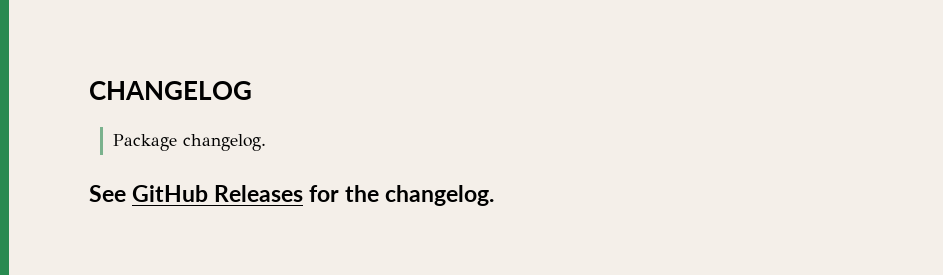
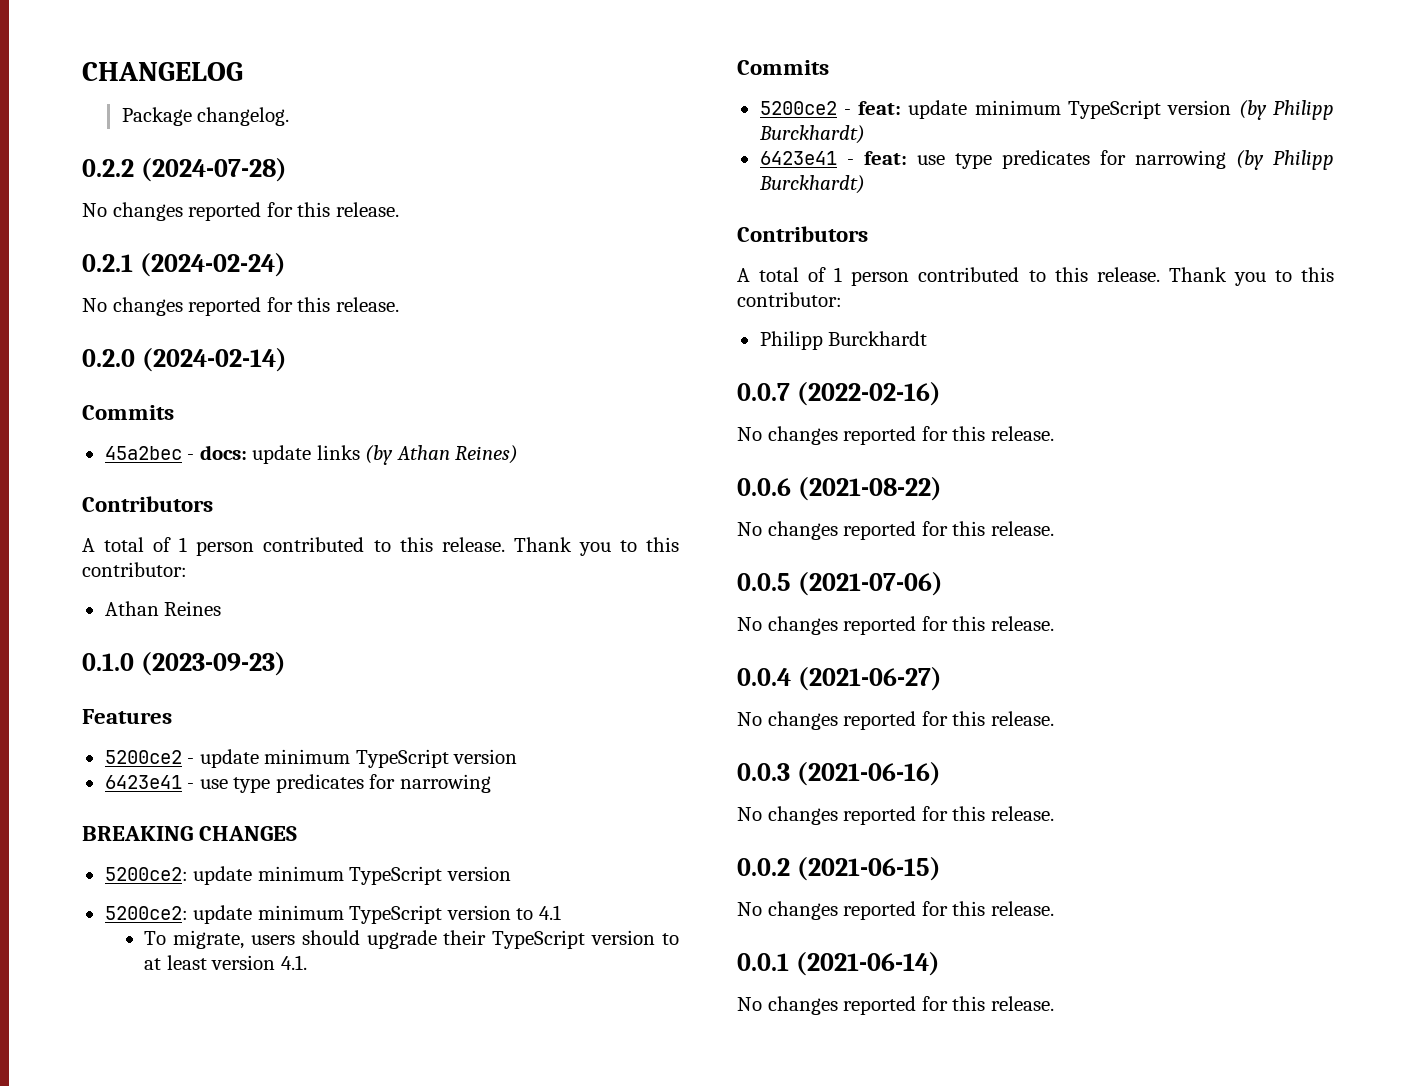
[89,185,495,206] See GitHub Releases for the changelog. -> [82,158,287,182] [82,202,399,221] [82,253,286,277] [82,297,399,316] [82,348,287,372] [82,405,174,420] [104,445,519,465] [82,496,213,512] [82,537,679,556] [82,562,187,577] [104,601,222,616] [82,652,286,676] [82,709,172,724] [104,749,518,768] [104,774,491,793] [82,826,298,841] [104,866,511,885] [104,905,561,924] [144,930,680,949] [144,955,307,970] [737,60,829,75] [759,100,1334,120] [758,125,865,144] [759,150,1334,170] [758,175,865,194] [737,226,868,242] [737,267,1334,286] [737,292,842,307] [759,331,928,350] [737,382,941,406] [737,426,1054,445] [737,477,942,501] [737,521,1054,540] [737,572,943,596] [737,616,1054,635] [737,667,942,691] [737,711,1054,730] [737,762,941,786] [737,806,1054,825] [737,857,941,881] [737,901,1054,920] [737,952,940,976] [737,996,1054,1015] 0.2.2 (2024-07-28) // No changes reported for this release. // 0.2.1 (2024-02-24) // No changes reported for this release. // 0.2.0 (2024-02-14) // Commits // 45a2bec - docs: update links (by Athan Reines) // Contributors // A total of 1 person contributed to this release. Thank you to this contributor: // Athan Reines // 0.1.0 (2023-09-23) // Features // 5200ce2 - update minimum TypeScript version // 6423e41 - use type predicates for narrowing // BREAKING CHANGES // 5200ce2: update minimum TypeScript version // 5200ce2: update minimum TypeScript version to 4.1 // To migrate, users should upgrade their TypeScript version to at least version 4.1. // Commits // 5200ce2 - feat: update minimum TypeScript version (by Philipp Burckhardt) // 6423e41 - feat: use type predicates for narrowing (by Philipp Burckhardt) // Contributors // A total of 1 person contributed to this release. Thank you to this contributor: // Philipp Burckhardt // 0.0.7 (2022-02-16) // No changes reported for this release. // 0.0.6 (2021-08-22) // No changes reported for this release. // 0.0.5 (2021-07-06) // No changes reported for this release. // 0.0.4 (2021-06-27) // No changes reported for this release. // 0.0.3 (2021-06-16) // No changes reported for this release. // 0.0.2 (2021-06-15) // No changes reported for this release. // 0.0.1 (2021-06-14) // No changes reported for this release.

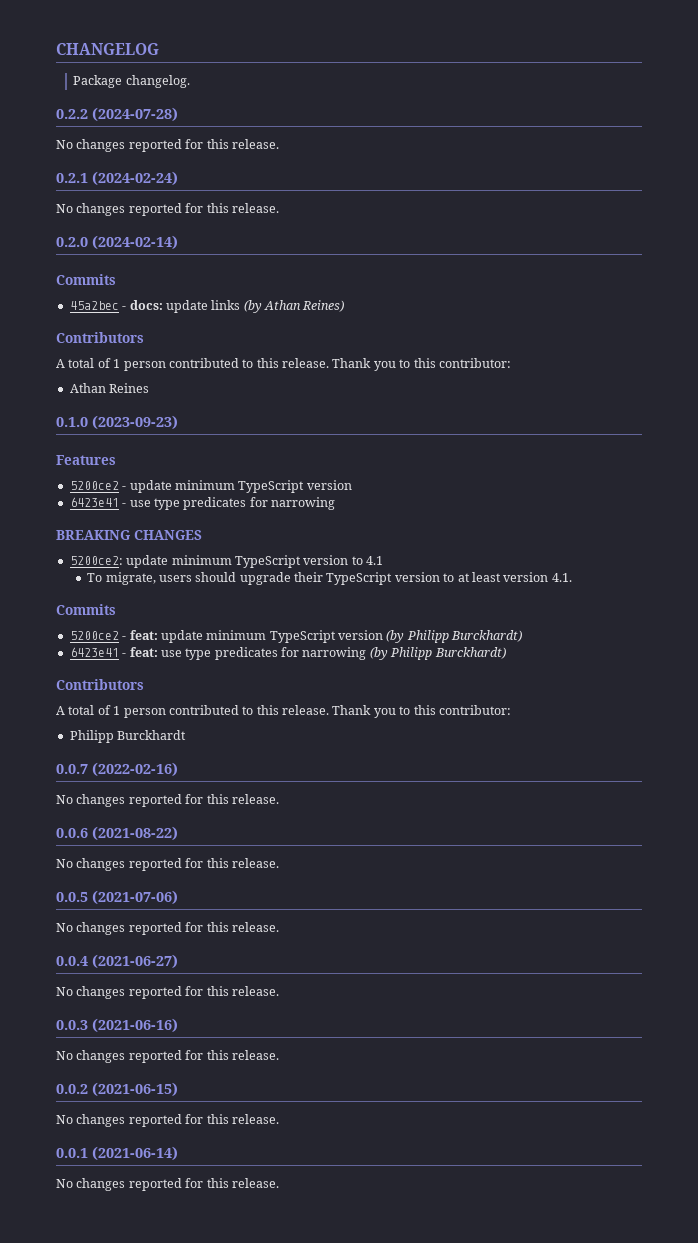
[104,905,511,924] // 5200ce2: update minimum TypeScript version -> (349, 560) none

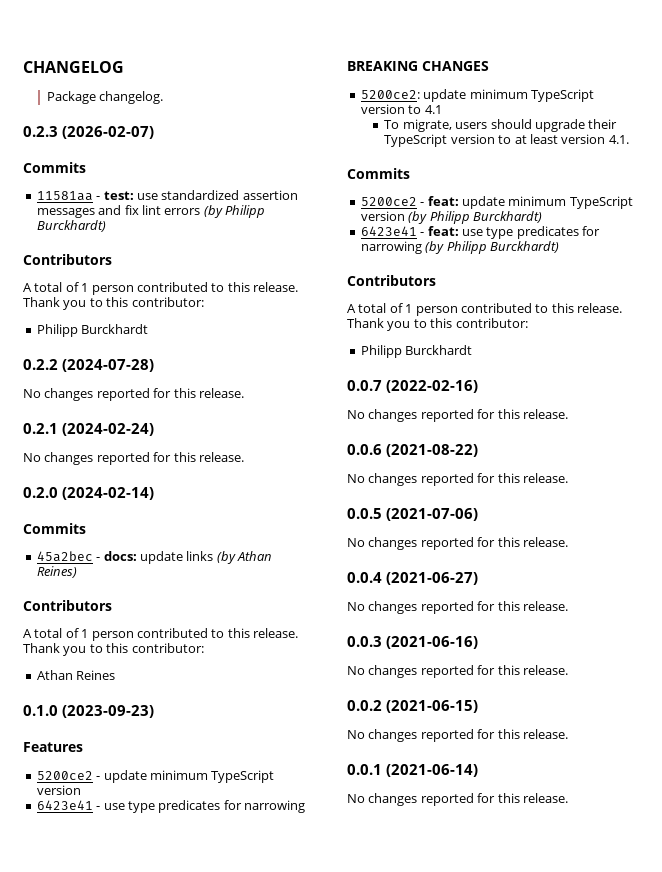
(190, 81) none -> [23,126,154,139] [23,162,86,173] [36,190,298,201] [36,205,265,218] [36,220,106,232] [23,254,112,265] [23,282,298,295] [23,297,204,310] [36,324,149,337] // 0.2.3 (2026-02-07) // Commits // 11581aa - test: use standardized assertion messages and fix lint errors (by Philipp Burckhardt) // Contributors // A total of 1 person contributed to this release. Thank you to this contributor: // Philipp Burckhardt

